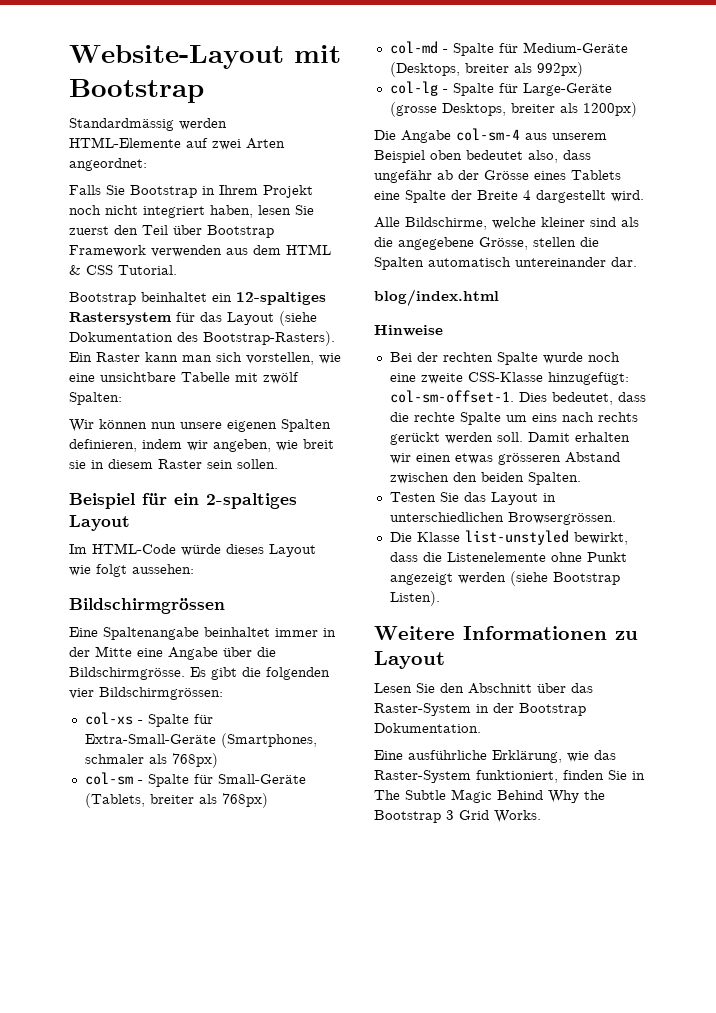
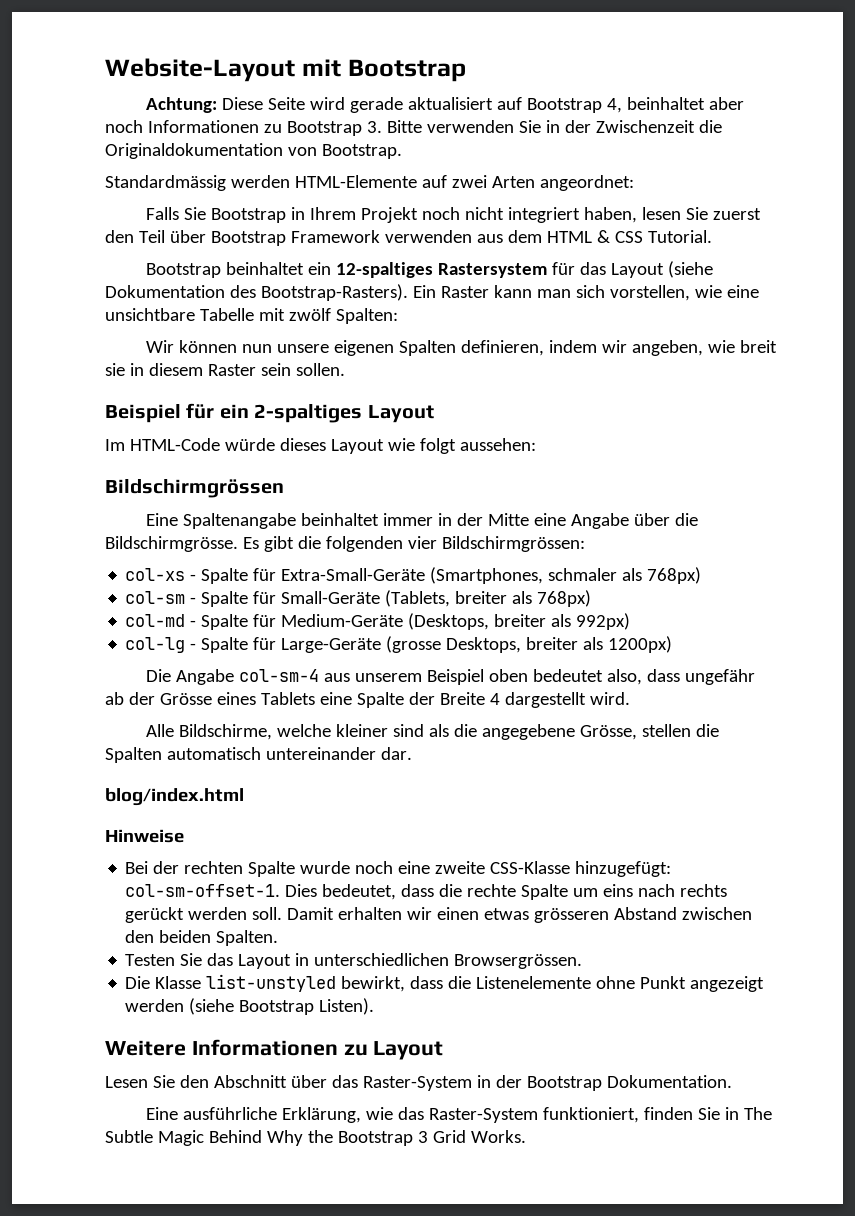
(204, 91) none -> [146,97,745,113] [105,120,722,136] [105,143,402,159] // Achtung: Diese Seite wird gerade aktualisiert auf Bootstrap 4, beinhaltet aber noch Informationen zu Bootstrap 3. Bitte verwenden Sie in der Zwischenzeit die Originaldokumentation von Bootstrap.

